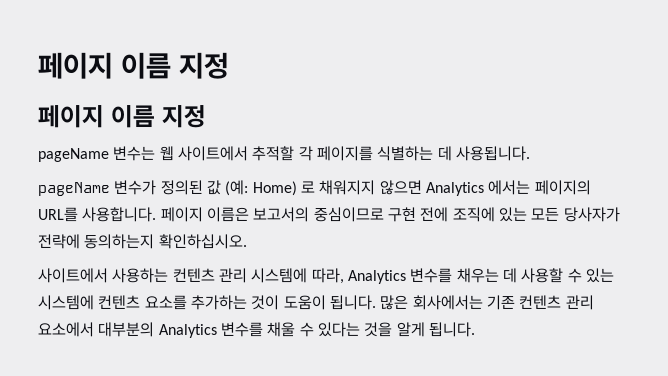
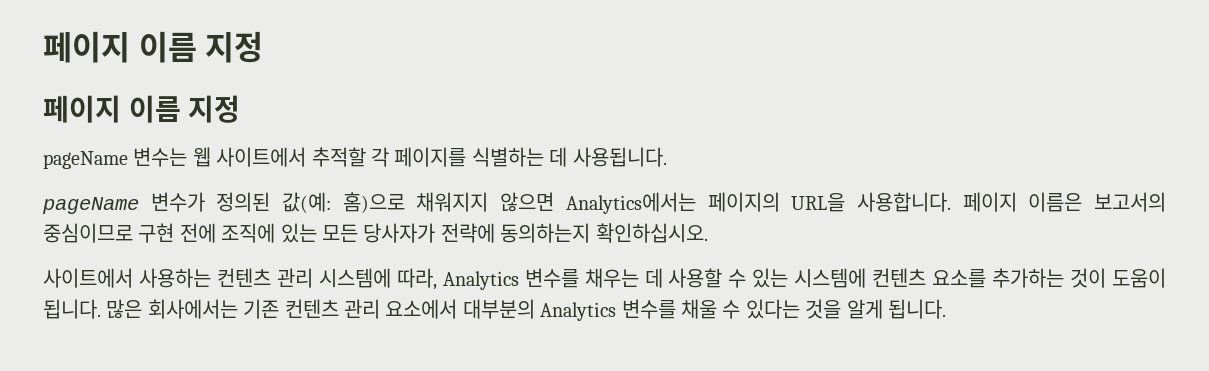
[206,180,591,196] [38,207,78,222] 값 (예: Home) 로 채워지지 않으면 Analytics 에서는 페이지의 URL를 -> [282,192,846,214] 값(예: 홈)으로 채워지지 않으면 Analytics에서는 페이지의 URL을

